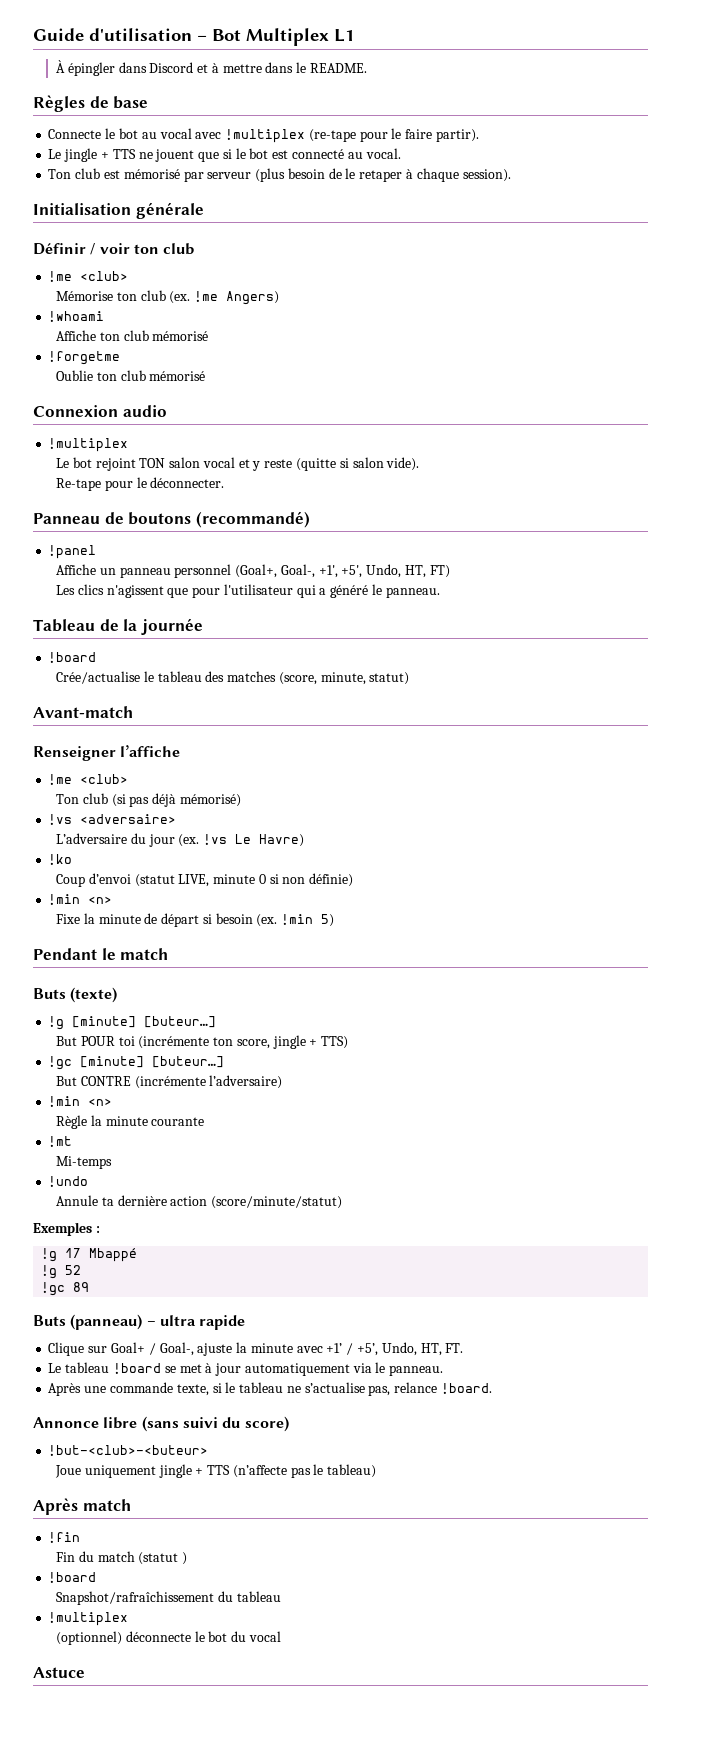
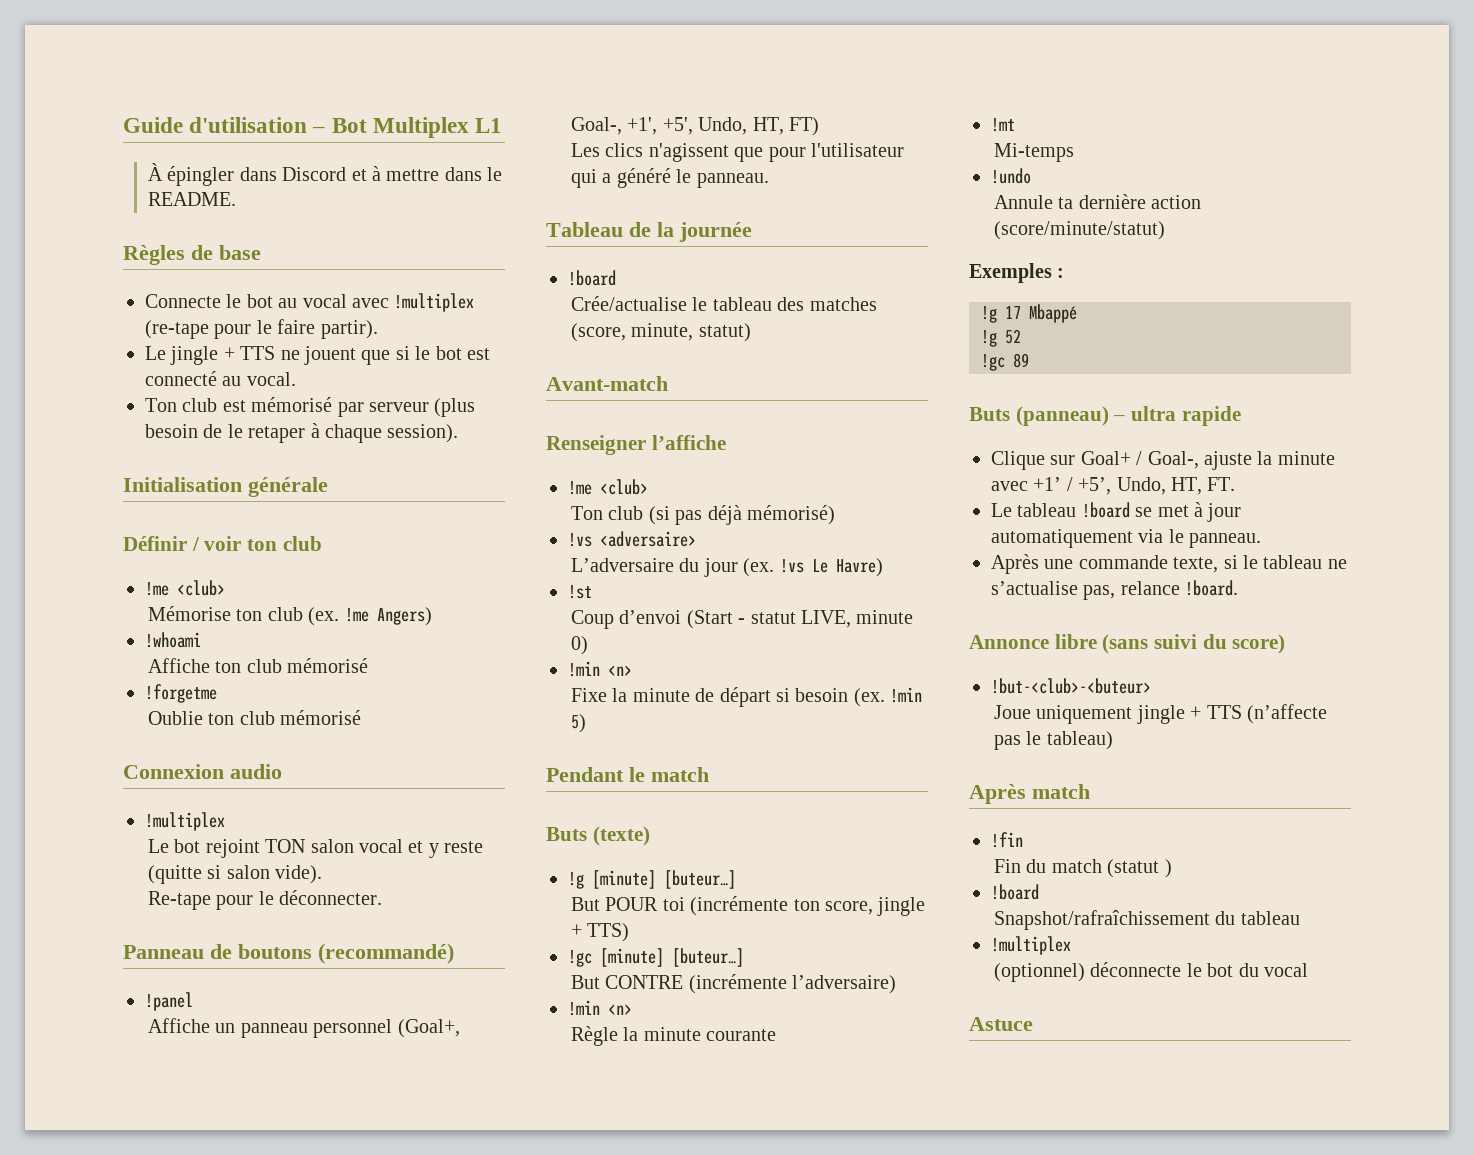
[48,854,73,865] !ko -> [568,585,592,599] !st
[134,873,354,887] (statut LIVE, minute 0 si non définie) -> [686,610,914,629] [571,636,589,655] (Start - statut LIVE, minute 0)

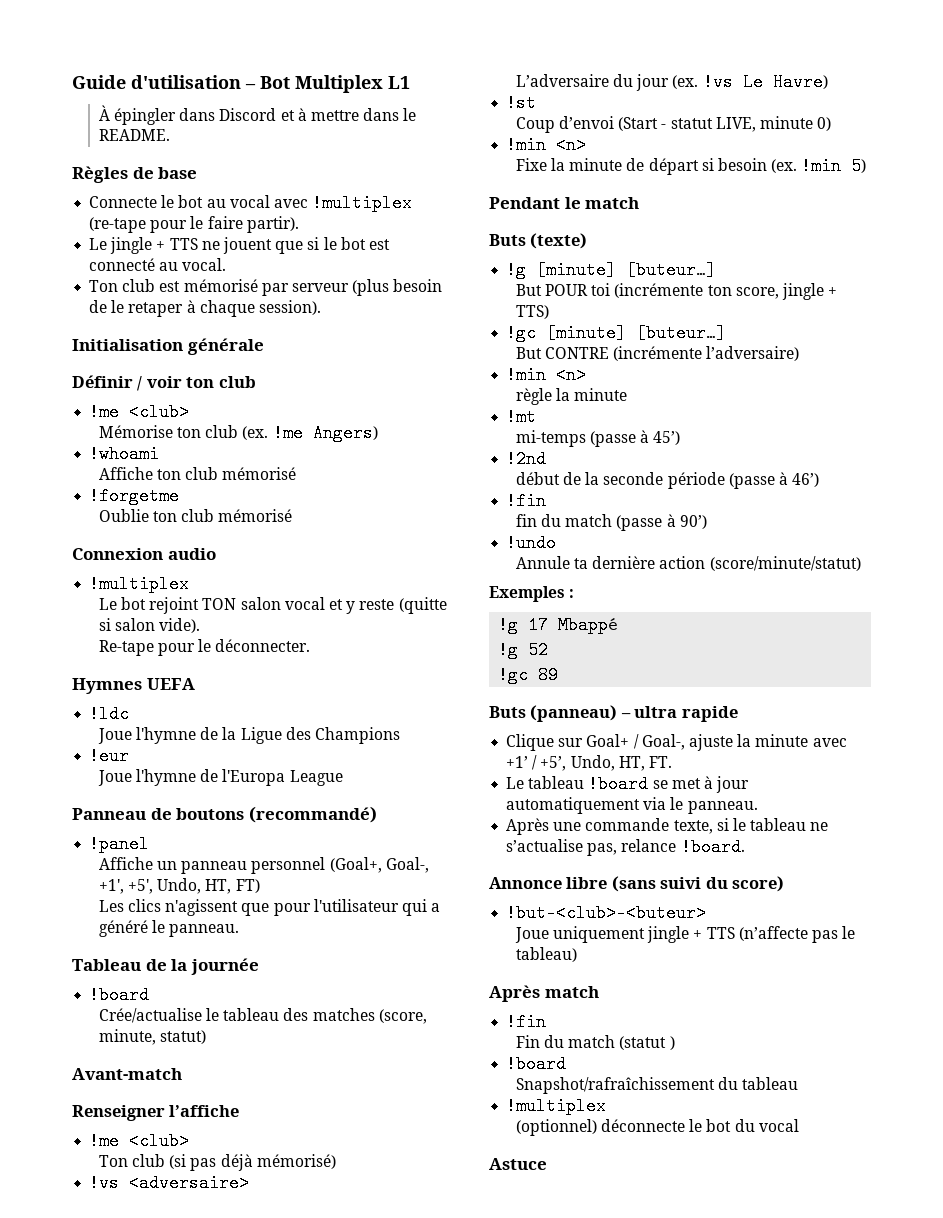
(383, 897) none -> [72,678,195,694] [89,705,130,723] [97,727,401,744] [89,747,130,765] [97,769,343,786] // Hymnes UEFA // !ldc // Joue l'hymne de la Ligue des Champions // !eur // Joue l'hymne de l'Europa League
[571,1026,777,1046] Règle la minute courante -> [515,388,628,405] règle la minute
[994,143,1075,162] Mi-temps -> [515,430,681,447] [506,450,547,468] [515,472,820,489] [506,492,547,510] [515,514,707,531] mi-temps (passe à 45’) // !2nd // début de la seconde période (passe à 46’) // !fin // fin du match (passe à 90’)

